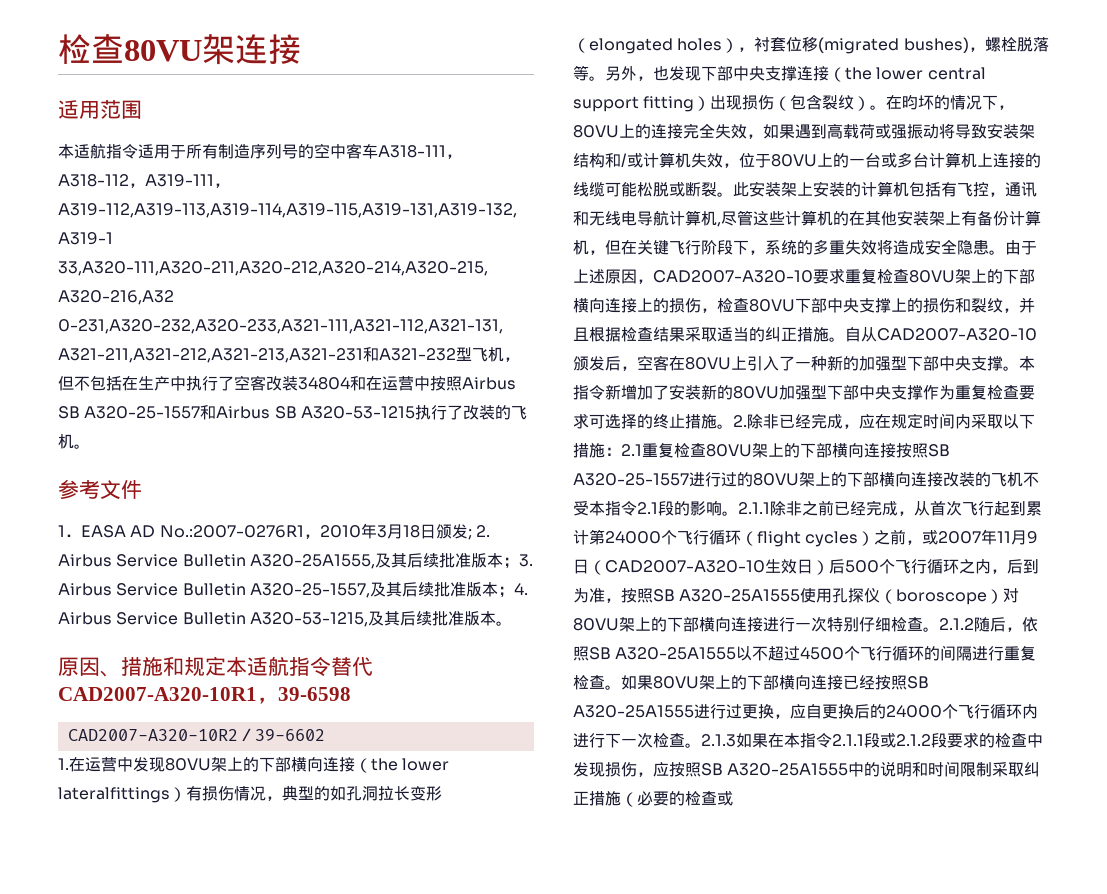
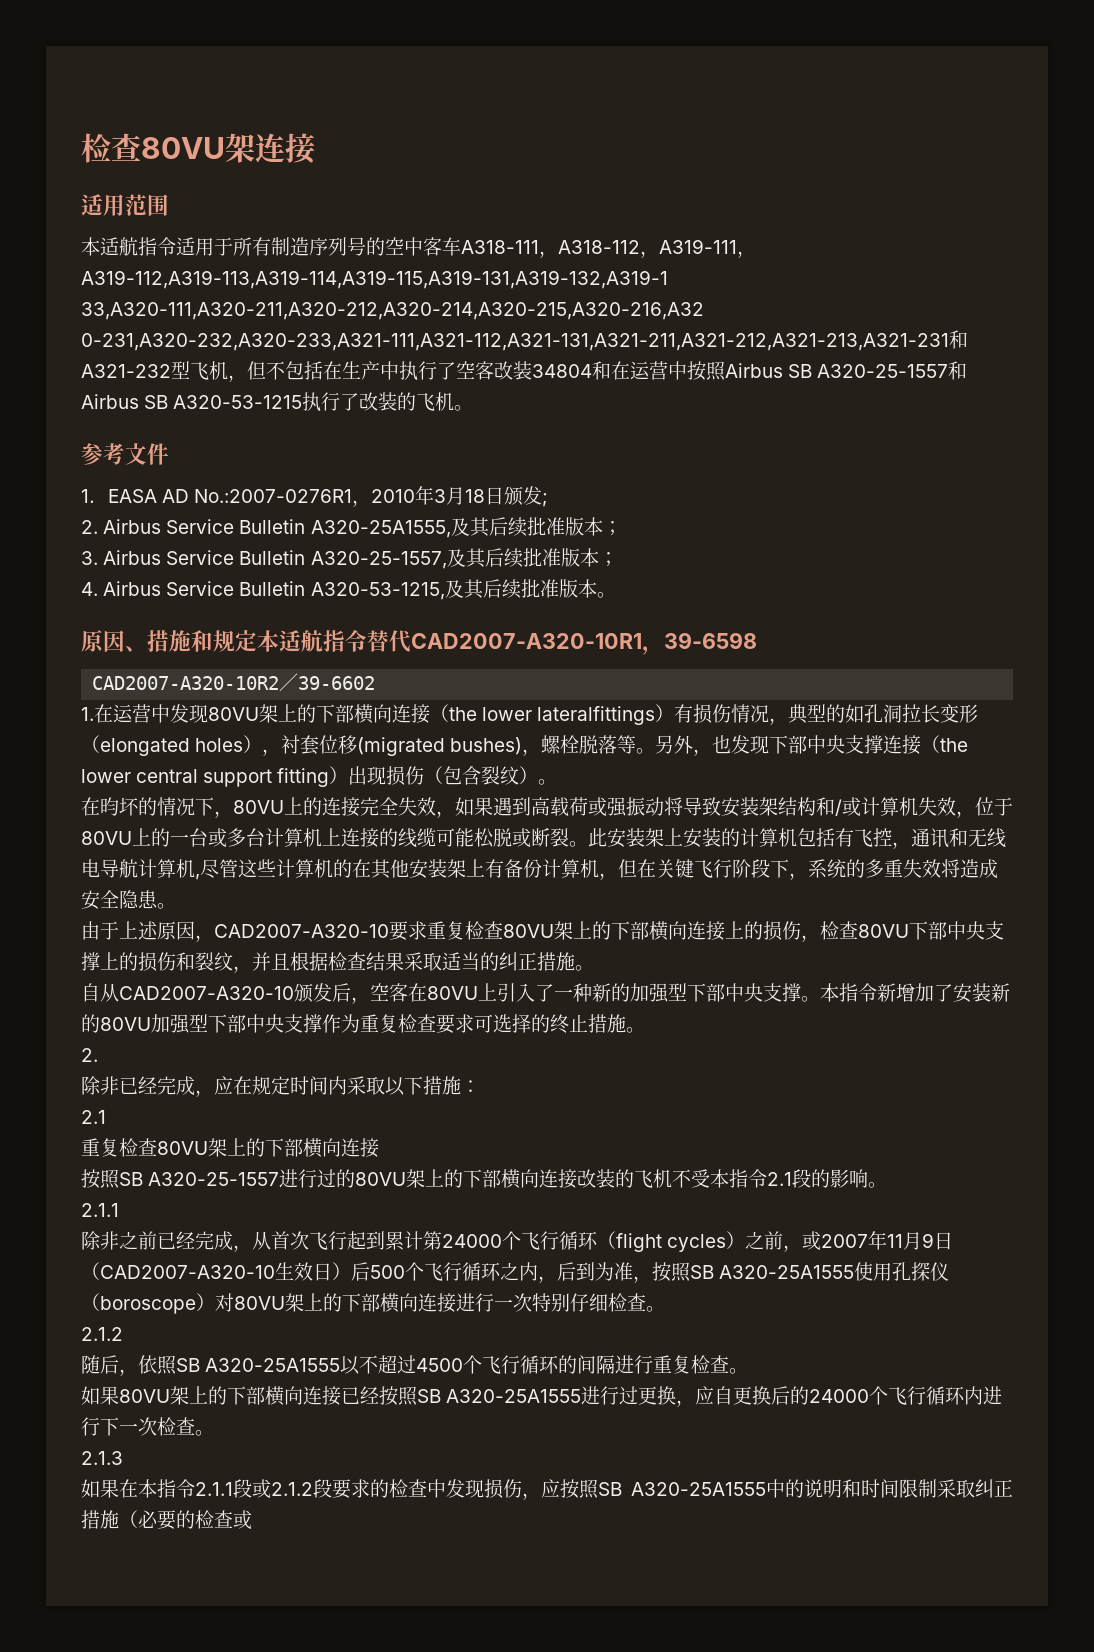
(472, 534) none -> (549, 500) //
(519, 563) none -> (622, 528) //
(514, 592) none -> (618, 559) //
(887, 107) none -> (558, 782) //
(1005, 252) none -> (176, 906) //
(845, 339) none -> (594, 968) //
[733,415,747,427] 2. -> [81,1048,98,1062] // 2. //
[621,443,896,458] 2.1重复检查80VU架上的下部横向连接 -> [81,1110,106,1124] [81,1138,379,1158] // 2.1 // 重复检查80VU架上的下部横向连接 //
[738,502,770,514] 2.1.1 -> [81,1203,119,1217] // 2.1.1 //
[939,618,974,630] 2.1.2 -> [81,1327,123,1341] // 2.1.2 //
(621, 687) none -> (749, 1371) //
(701, 745) none -> (214, 1433) //
(736, 740) none -> (123, 1458) //

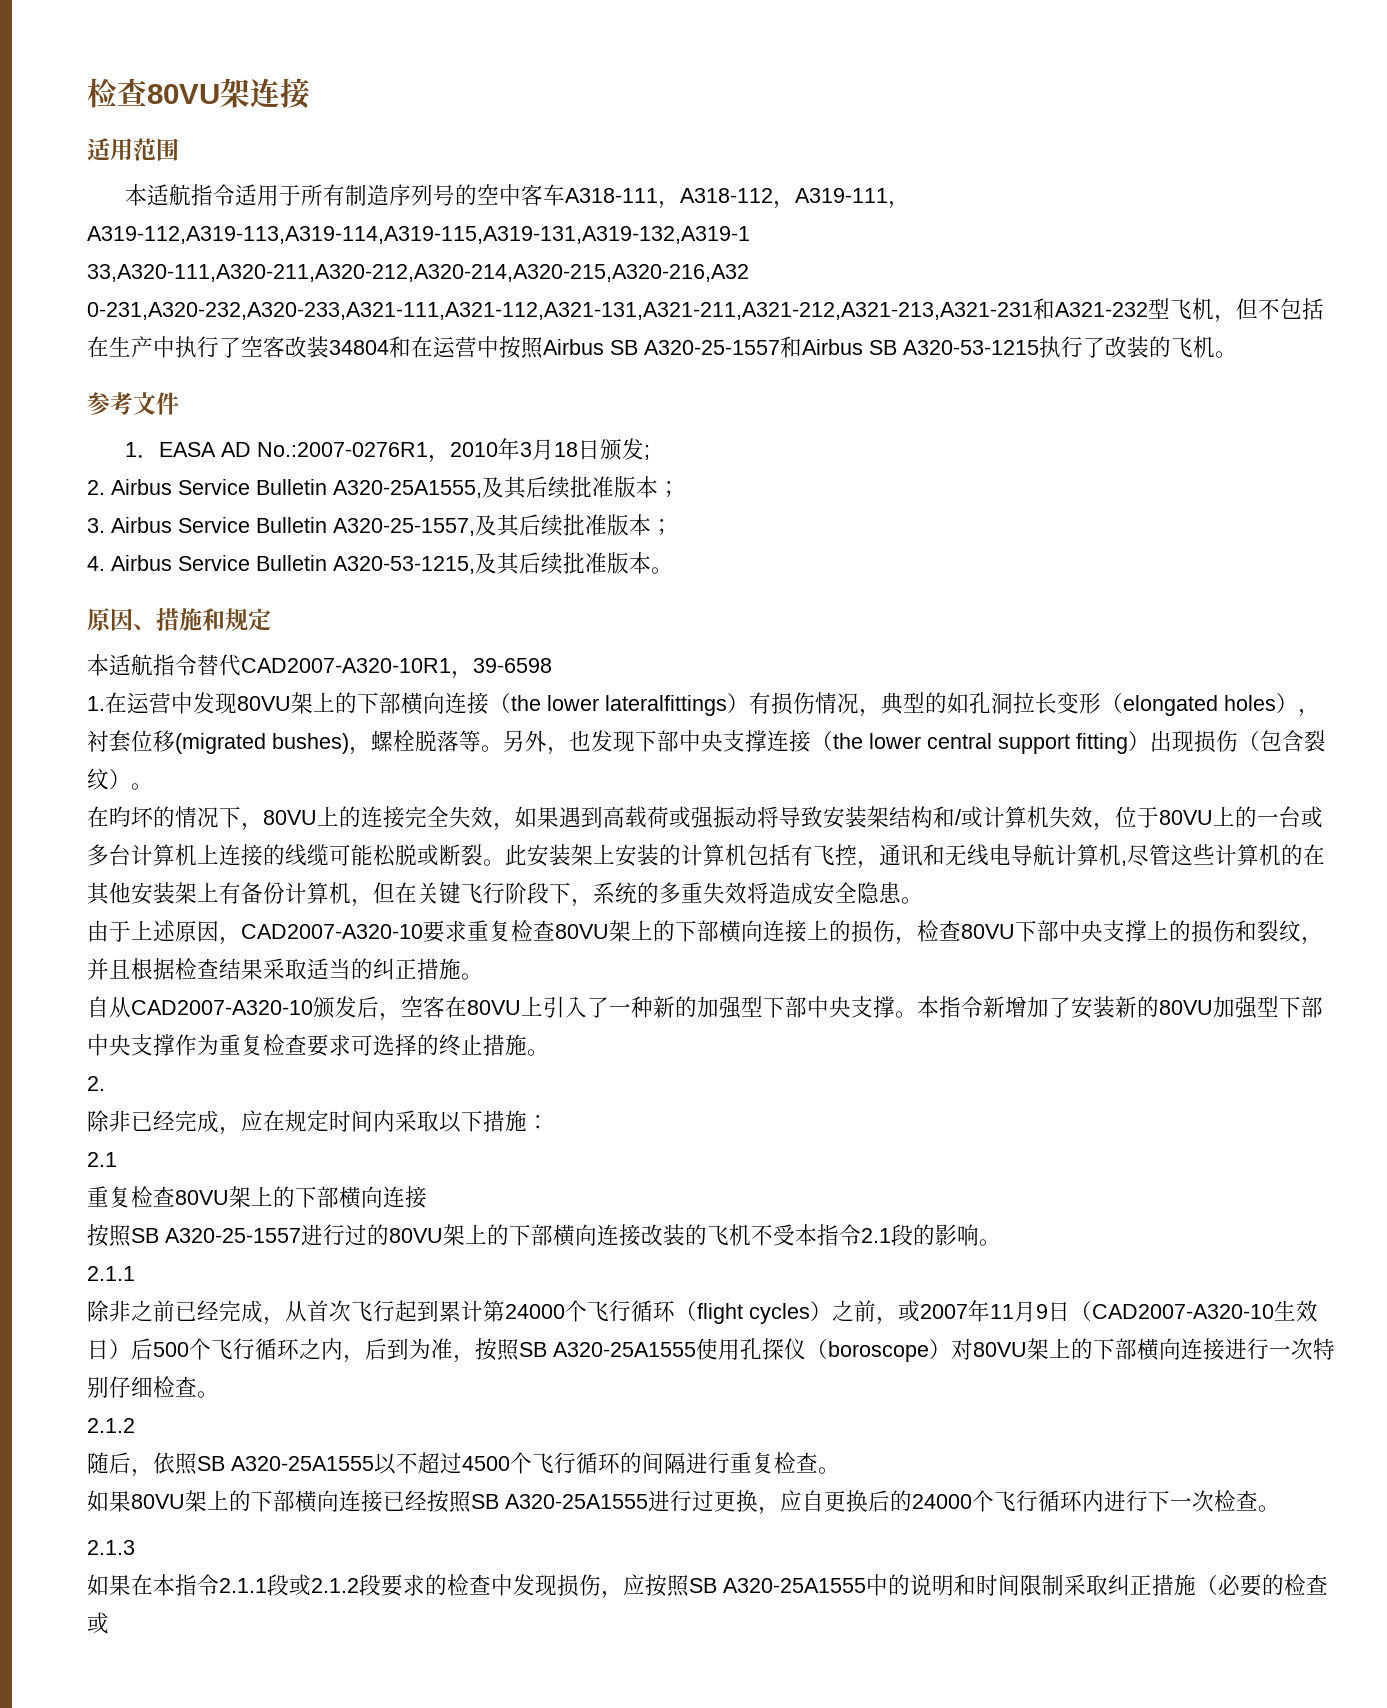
(257, 641) none -> (271, 619) //
[92,673,376,691] // CAD2007-A320-10R2／39-6602 -> (552, 665) none

